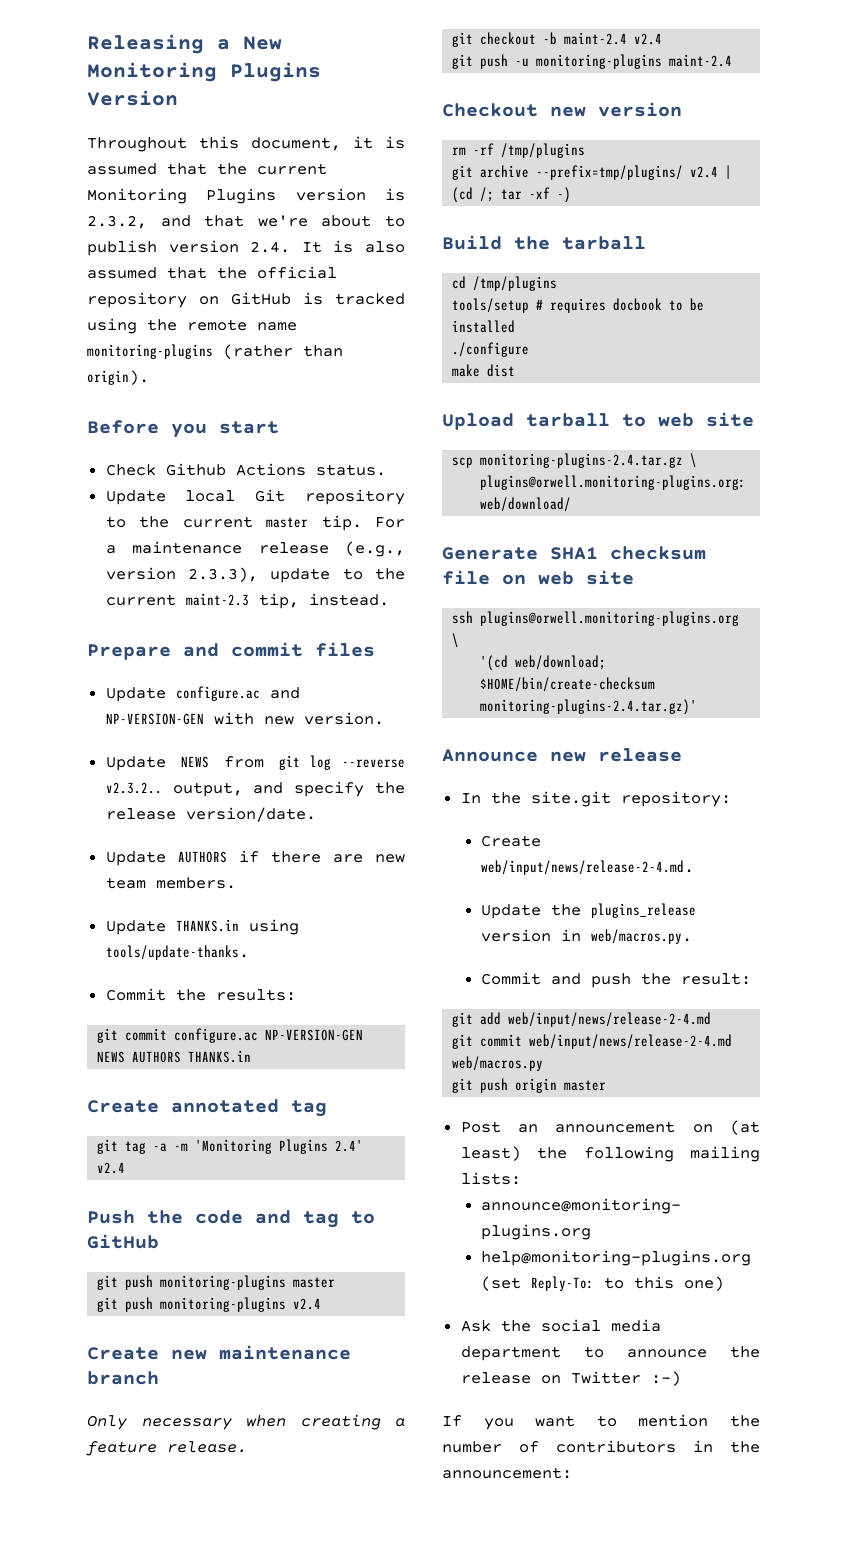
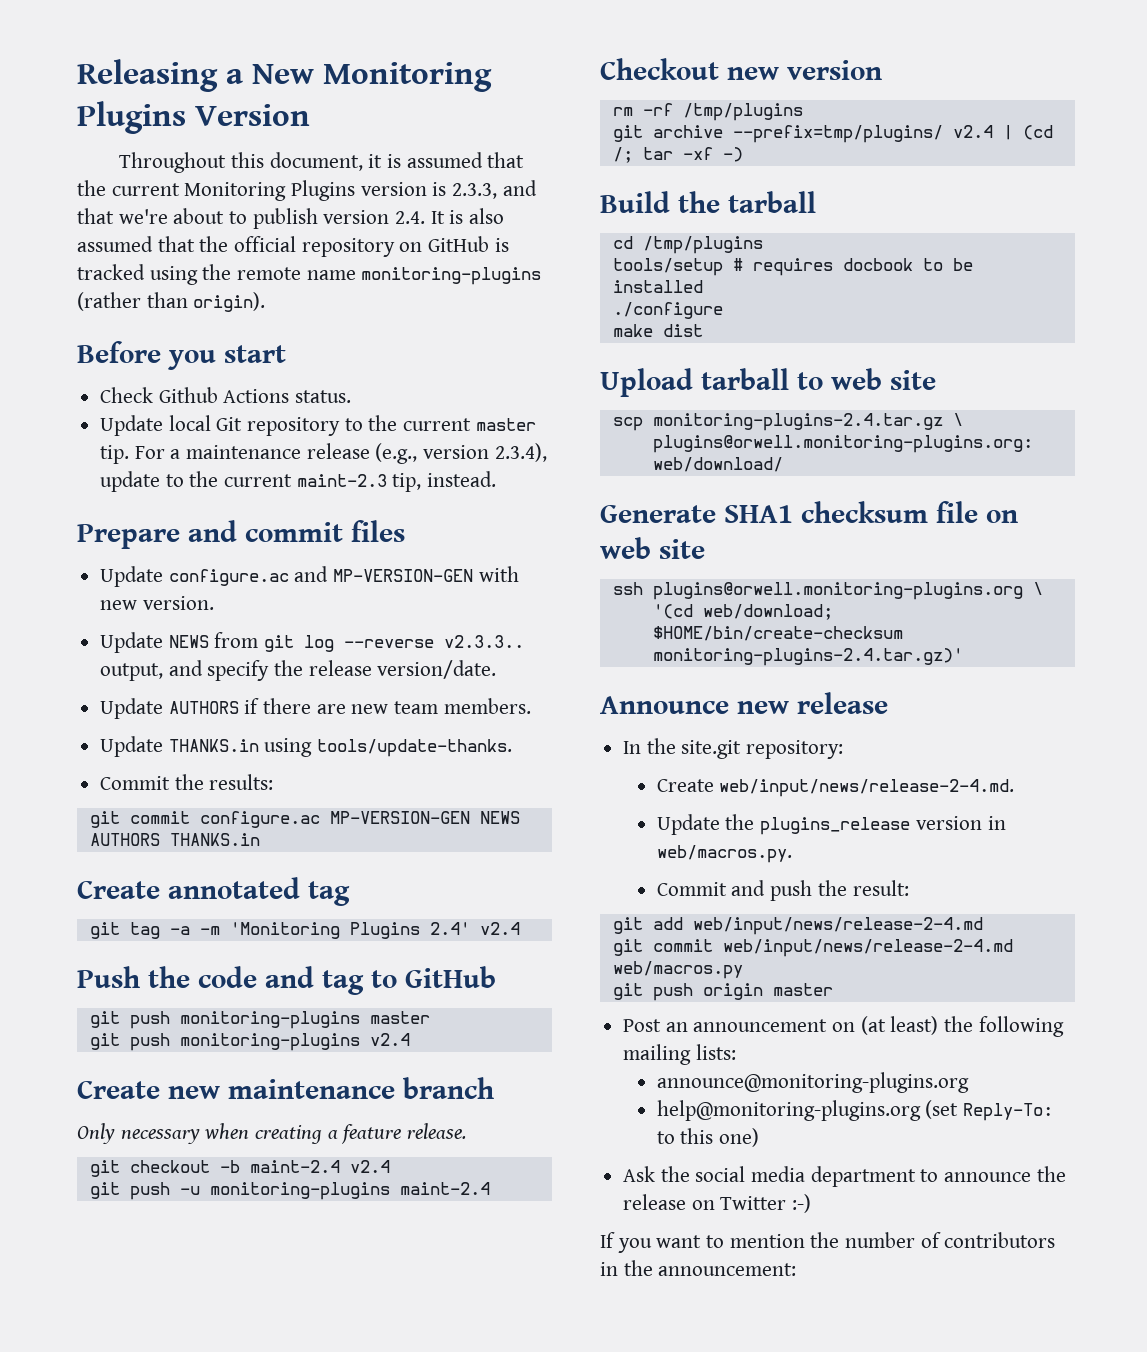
[87,215,147,229] 2.3.2, -> [452,183,498,199] 2.3.3,
[188,567,259,582] 2.3.3), -> [494,443,547,462] 2.3.4),
[105,713,204,725] NP-VERSION-GEN -> [333,569,474,582] MP-VERSION-GEN
[105,782,162,794] v2.3.2.. -> [444,635,525,648] v2.3.3..
[265,1029,364,1041] NP-VERSION-GEN -> [329,811,470,824] MP-VERSION-GEN

